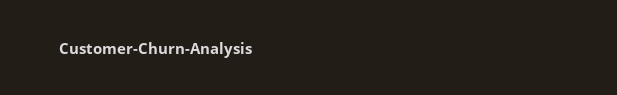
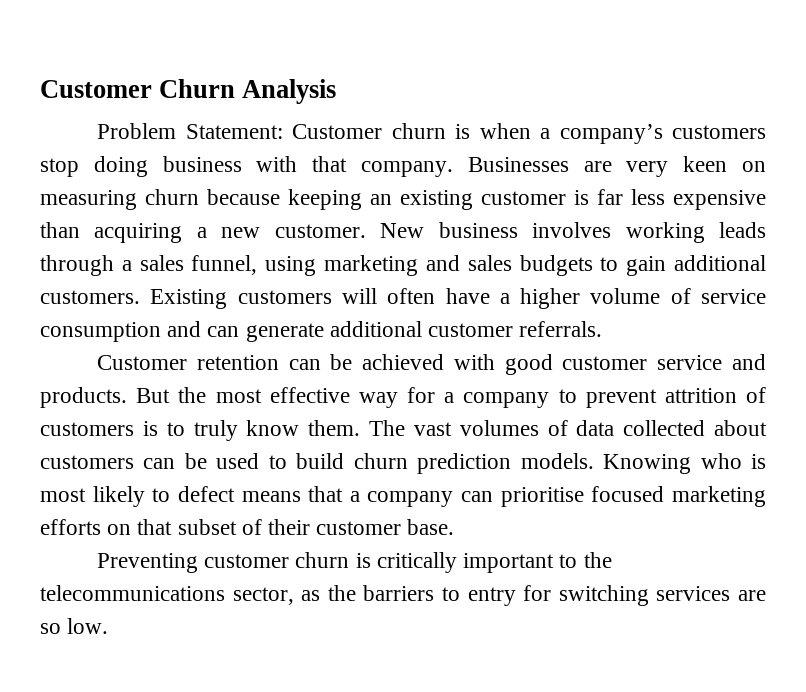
[59,42,252,58] Customer-Churn-Analysis -> [40,79,337,104] [97,123,766,144] [40,156,766,177] [40,189,766,210] [40,222,766,243] [40,255,767,276] [40,288,766,309] [40,321,603,342] [97,354,766,375] [40,387,766,408] [40,420,768,441] [40,453,766,474] [40,486,766,507] [40,519,455,535] [97,552,612,573] [40,585,767,606] [40,618,109,634] Customer Churn Analysis // Problem Statement: Customer churn is when a company’s customers stop doing business with that company. Businesses are very keen on measuring churn because keeping an existing customer is far less expensive than acquiring a new customer. New business involves working leads through a sales funnel, using marketing and sales budgets to gain additional customers. Existing customers will often have a higher volume of service consumption and can generate additional customer referrals. // Customer retention can be achieved with good customer service and products. But the most effective way for a company to prevent attrition of customers is to truly know them. The vast volumes of data collected about customers can be used to build churn prediction models. Knowing who is most likely to defect means that a company can prioritise focused marketing efforts on that subset of their customer base. // Preventing customer churn is critically important to the telecommunications sector, as the barriers to entry for switching services are so low.

